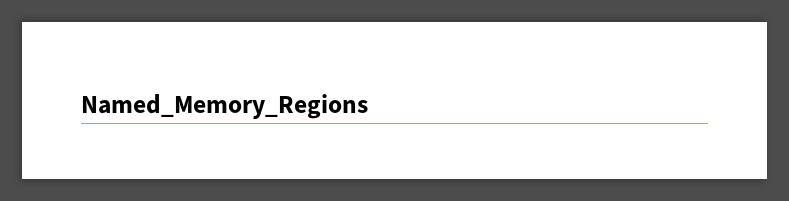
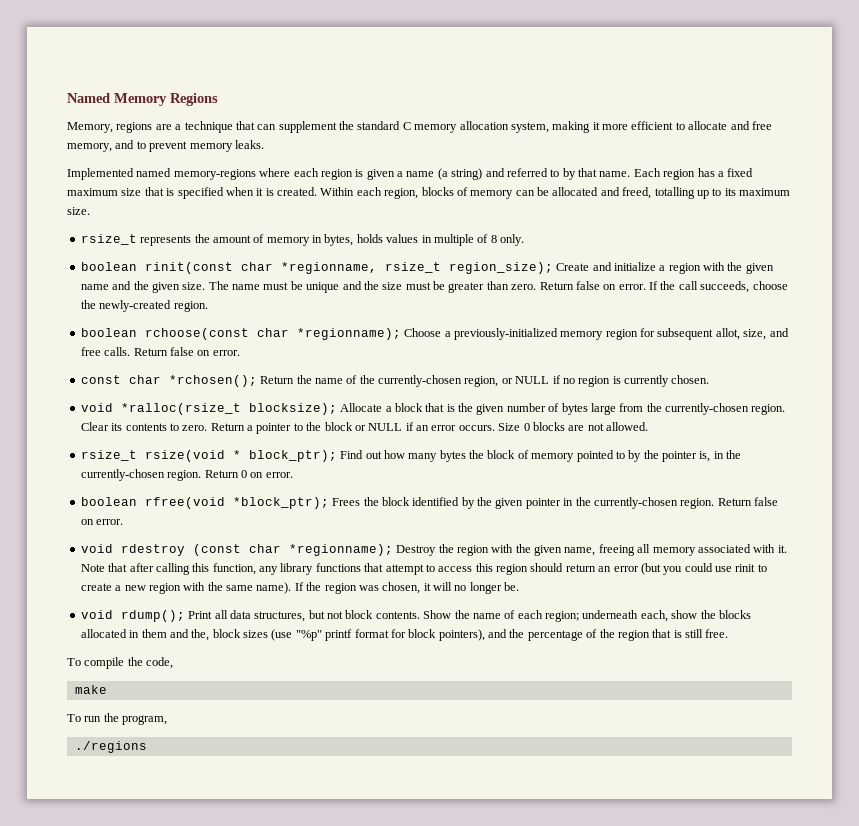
[81,94,368,119] Named_Memory_Regions -> [67,93,218,106] [67,121,772,133] [67,140,264,152] [67,168,754,180] [67,187,790,199] [67,207,90,215] [80,234,524,246] [80,262,774,274] [80,281,788,293] [80,300,208,312] [80,328,789,340] [80,347,240,356] [80,375,710,387] [80,403,786,415] [80,422,648,434] [80,450,742,462] [80,469,293,481] [80,497,778,509] [80,519,124,525] [80,544,787,556] [80,563,767,575] [80,582,520,594] [80,610,751,622] [80,629,729,641] [67,657,174,669] [74,685,107,694] [67,713,168,725] [74,741,147,753] Named Memory Regions // Memory, regions are a technique that can supplement the standard C memory allocation system, making it more efficient to allocate and free memory, and to prevent memory leaks. // Implemented named memory-regions where each region is given a name (a string) and referred to by that name. Each region has a fixed maximum size that is specified when it is created. Within each region, blocks of memory can be allocated and freed, totalling up to its maximum size. // rsize_t represents the amount of memory in bytes, holds values in multiple of 8 only. // boolean rinit(const char *regionname, rsize_t region_size); Create and initialize a region with the given name and the given size. The name must be unique and the size must be greater than zero. Return false on error. If the call succeeds, choose the newly-created region. // boolean rchoose(const char *regionname); Choose a previously-initialized memory region for subsequent allot, size, and free calls. Return false on error. // const char *rchosen(); Return the name of the currently-chosen region, or NULL if no region is currently chosen. // void *ralloc(rsize_t blocksize); Allocate a block that is the given number of bytes large from the currently-chosen region. Clear its contents to zero. Return a pointer to the block or NULL if an error occurs. Size 0 blocks are not allowed. // rsize_t rsize(void * block_ptr); Find out how many bytes the block of memory pointed to by the pointer is, in the currently-chosen region. Return 0 on error. // boolean rfree(void *block_ptr); Frees the block identified by the given pointer in the currently-chosen region. Return false on error. // void rdestroy (const char *regionname); Destroy the region with the given name, freeing all memory associated with it. Note that after calling this function, any library functions that attempt to access this region should return an error (but you could use rinit to create a new region with the same name). If the region was chosen, it will no longer be. // void rdump(); Print all data structures, but not block contents. Show the name of each region; underneath each, show the blocks allocated in them and the, block sizes (use "%p" printf format for block pointers), and the percentage of the region that is still free. // To compile the code, // make // To run the program, // ./regions

